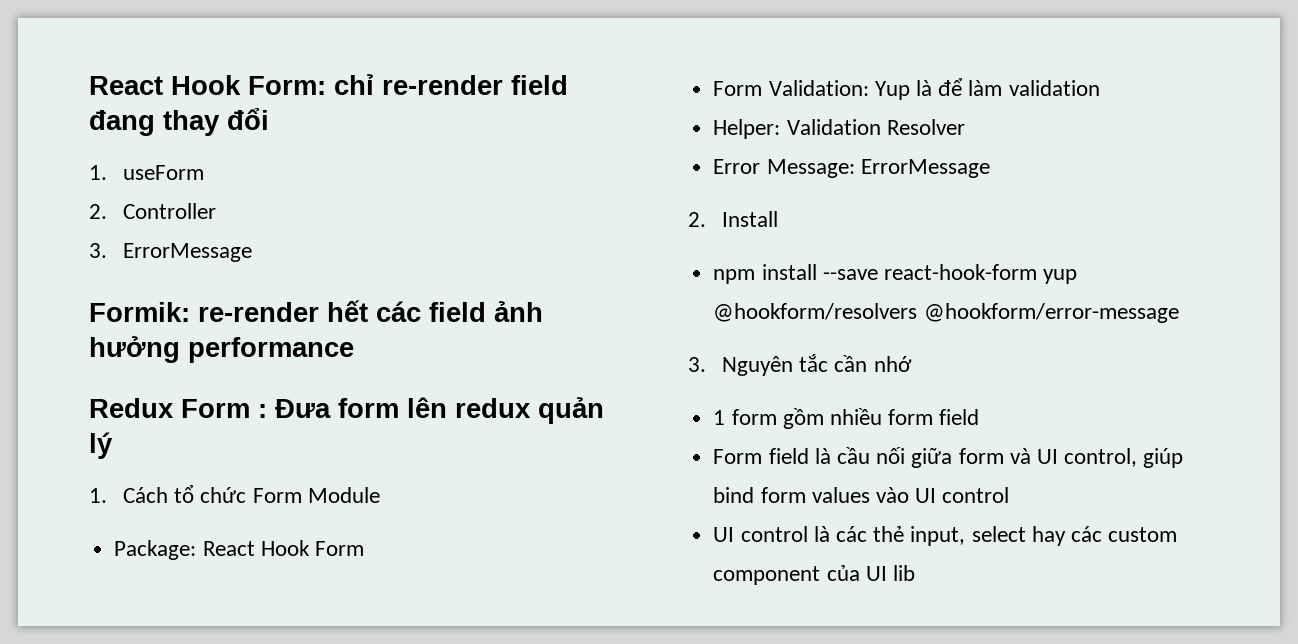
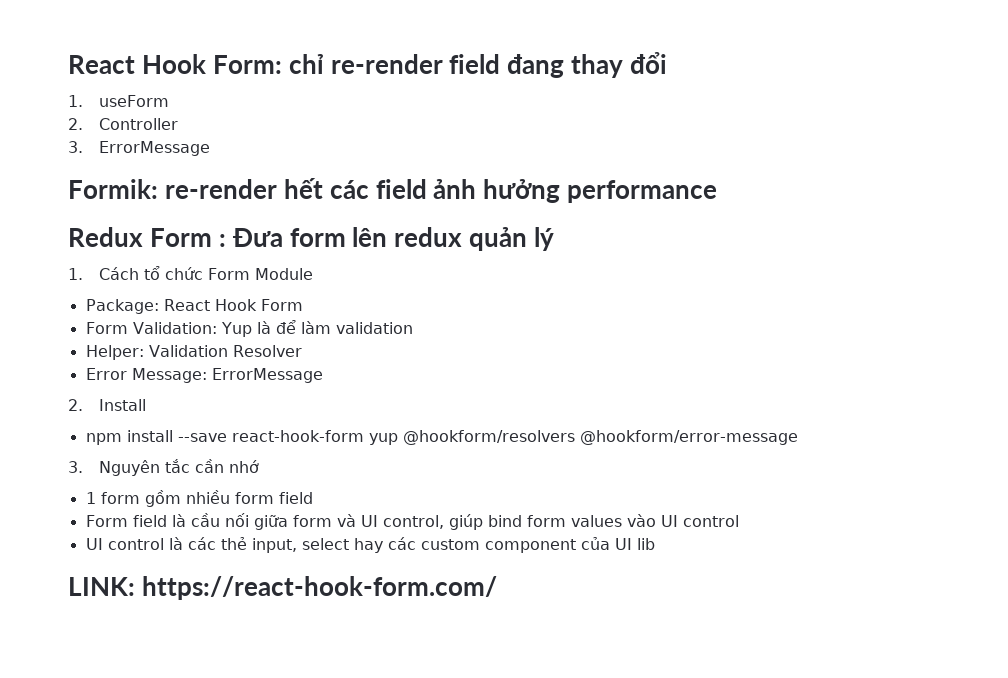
(915, 573) none -> [68,576,497,600] // LINK: https://react-hook-form.com/

